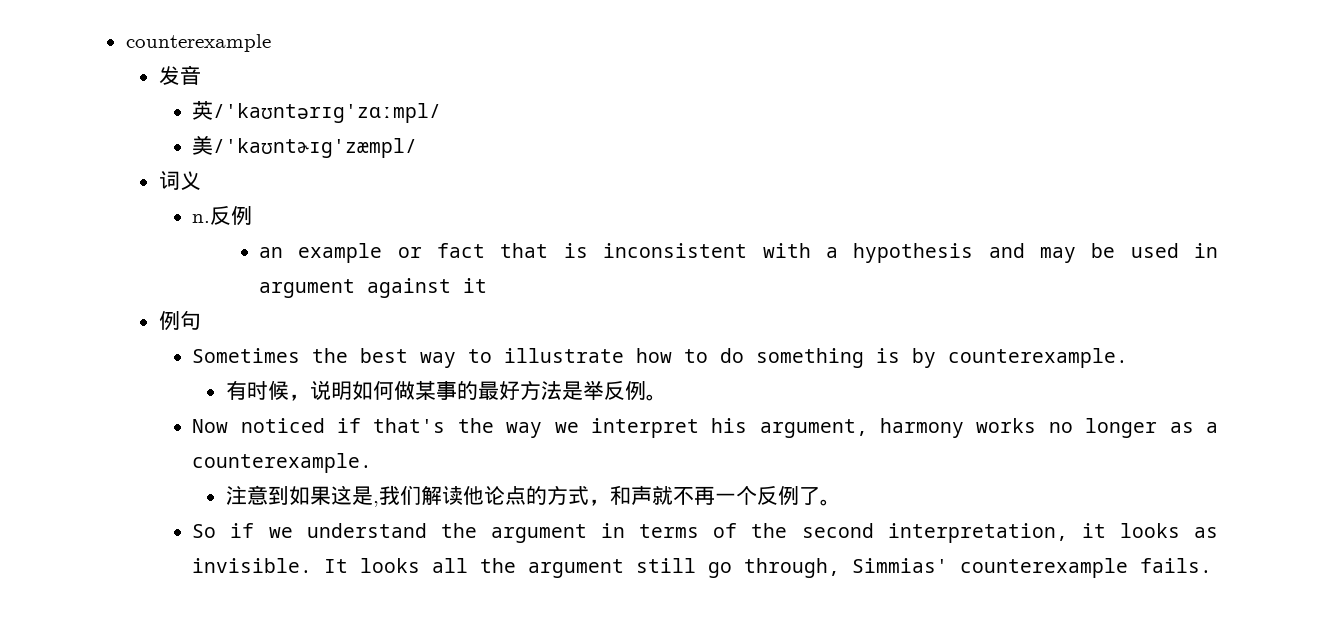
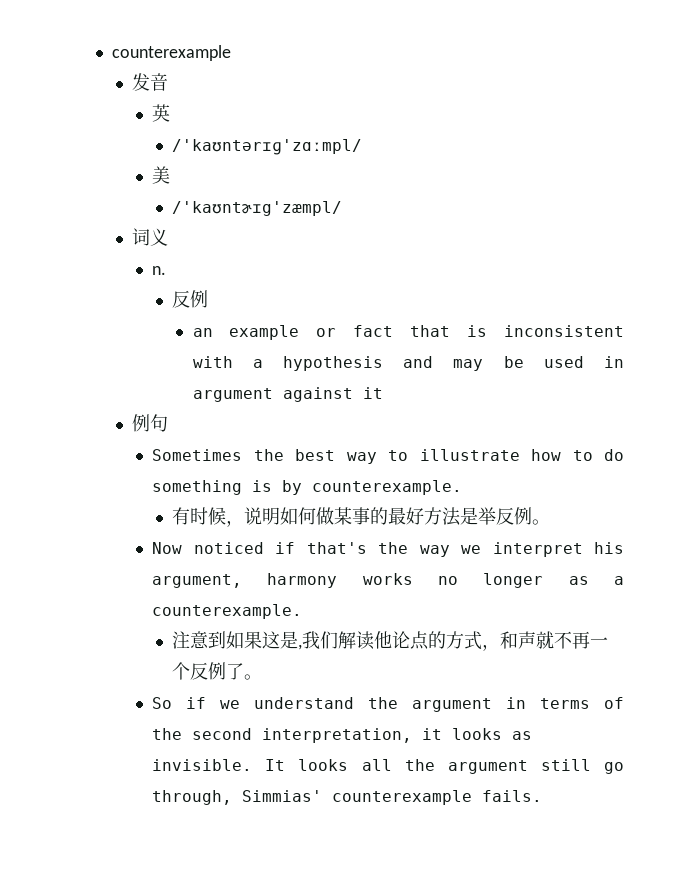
(214, 110) none -> (171, 113) //
(214, 145) none -> (171, 175) //
(211, 218) none -> (167, 270) //

